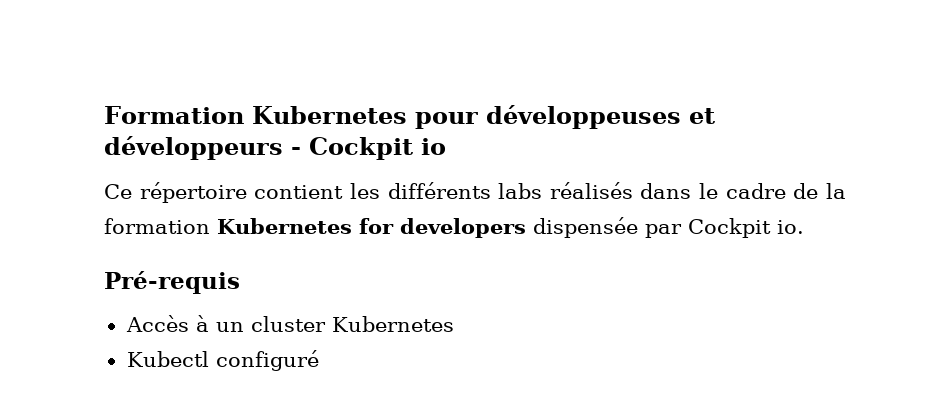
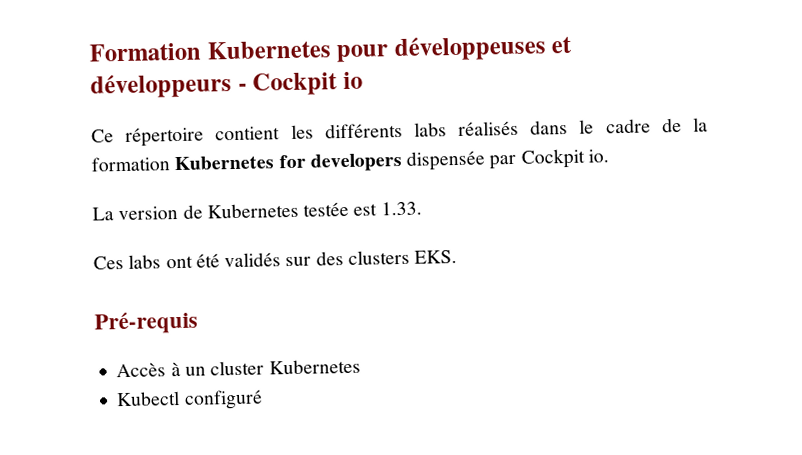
(804, 227) none -> [92,201,422,221] [93,249,458,270] // La version de Kubernetes testée est 1.33. // Ces labs ont été validés sur des clusters EKS.

